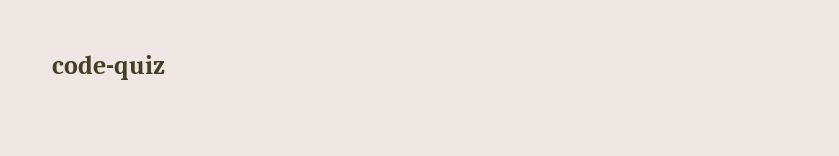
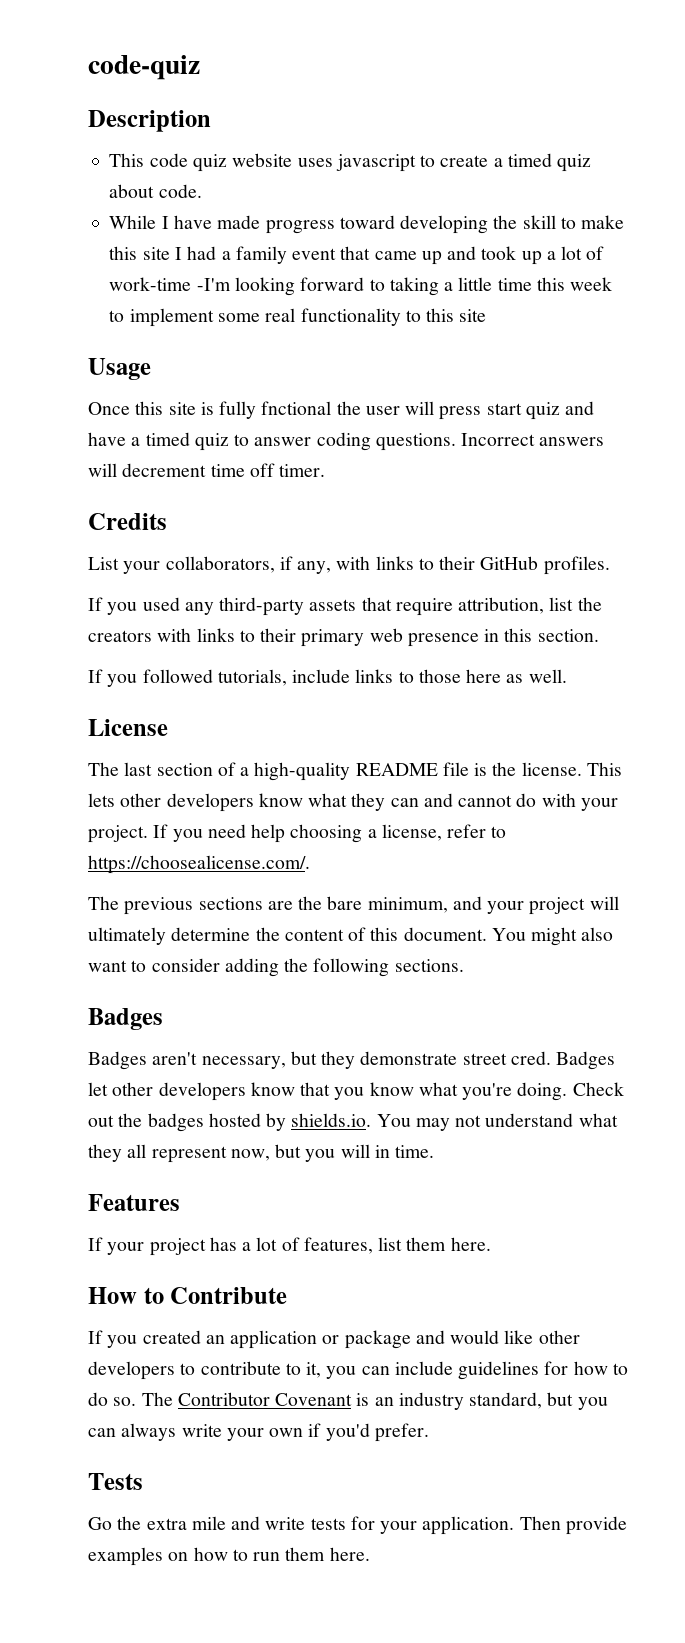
(165, 67) none -> [88,110,211,132] [109,153,592,172] [109,184,202,198] [109,215,625,234] [109,246,605,265] [109,277,613,296] [109,308,487,327] [88,358,151,380] [88,401,595,420] [88,432,605,451] [88,463,326,477] [88,513,167,530] [88,556,610,575] [88,597,602,616] [88,628,599,647] [88,669,567,687] [88,719,168,736] [88,762,622,781] [88,793,618,812] [88,824,507,843] [88,855,310,874] [88,896,619,915] [88,927,614,946] [88,958,464,977] [88,1008,163,1030] [88,1051,616,1070] [88,1082,624,1101] [88,1113,618,1132] [88,1144,435,1163] [88,1194,180,1211] [88,1237,491,1256] [88,1287,288,1304] [88,1330,580,1349] [88,1361,628,1380] [88,1392,608,1410] [88,1423,429,1442] [88,1473,143,1490] [88,1516,627,1535] [88,1547,370,1566] // Description // This code quiz website uses javascript to create a timed quiz about code. // While I have made progress toward developing the skill to make this site I had a family event that came up and took up a lot of work-time -I'm looking forward to taking a little time this week to implement some real functionality to this site // Usage // Once this site is fully fnctional the user will press start quiz and have a timed quiz to answer coding questions. Incorrect answers will decrement time off timer. // Credits // List your collaborators, if any, with links to their GitHub profiles. // If you used any third-party assets that require attribution, list the creators with links to their primary web presence in this section. // If you followed tutorials, include links to those here as well. // License // The last section of a high-quality README file is the license. This lets other developers know what they can and cannot do with your project. If you need help choosing a license, refer to https://choosealicense.com/. // The previous sections are the bare minimum, and your project will ultimately determine the content of this document. You might also want to consider adding the following sections. // Badges // Badges aren't necessary, but they demonstrate street cred. Badges let other developers know that you know what you're doing. Check out the badges hosted by shields.io. You may not understand what they all represent now, but you will in time. // Features // If your project has a lot of features, list them here. // How to Contribute // If you created an application or package and would like other developers to contribute to it, you can include guidelines for how to do so. The Contributor Covenant is an industry standard, but you can always write your own if you'd prefer. // Tests // Go the extra mile and write tests for your application. Then provide examples on how to run them here.

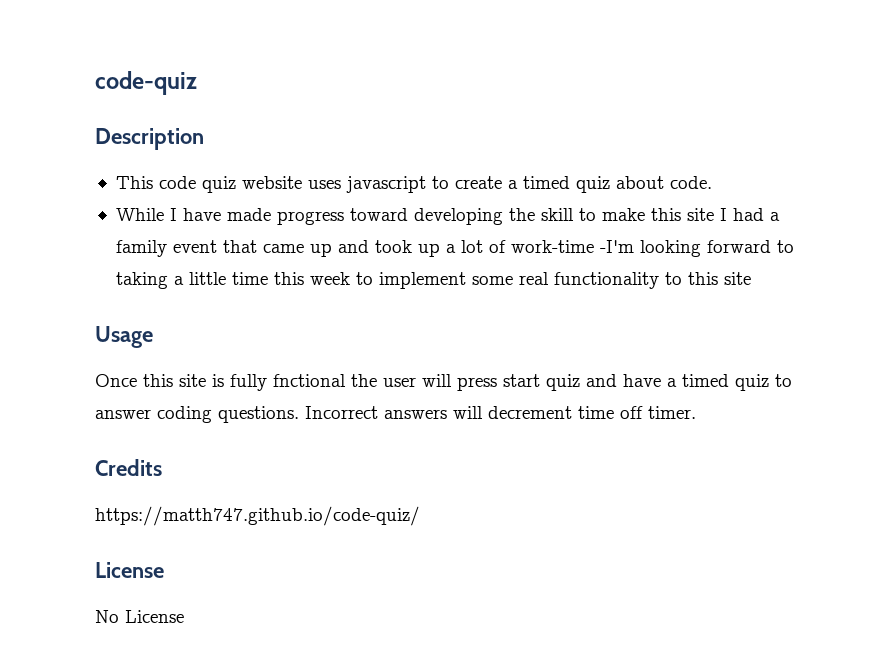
[88,556,610,575] [88,597,602,616] [88,628,599,647] [88,669,567,687] [88,719,168,736] [88,762,622,781] [88,793,618,812] [88,824,507,843] [88,855,310,874] [88,896,619,915] [88,927,614,946] [88,958,464,977] [88,1008,163,1030] [88,1051,616,1070] [88,1082,624,1101] [88,1113,618,1132] [88,1144,435,1163] [88,1194,180,1211] [88,1237,491,1256] [88,1287,288,1304] [88,1330,580,1349] [88,1361,628,1380] [88,1392,608,1410] [88,1423,429,1442] [88,1473,143,1490] [88,1516,627,1535] [88,1547,370,1566] List your collaborators, if any, with links to their GitHub profiles. // If you used any third-party assets that require attribution, list the creators with links to their primary web presence in this section. // If you followed tutorials, include links to those here as well. // License // The last section of a high-quality README file is the license. This lets other developers know what they can and cannot do with your project. If you need help choosing a license, refer to https://choosealicense.com/. // The previous sections are the bare minimum, and your project will ultimately determine the content of this document. You might also want to consider adding the following sections. // Badges // Badges aren't necessary, but they demonstrate street cred. Badges let other developers know that you know what you're doing. Check out the badges hosted by shields.io. You may not understand what they all represent now, but you will in time. // Features // If your project has a lot of features, list them here. // How to Contribute // If you created an application or package and would like other developers to contribute to it, you can include guidelines for how to do so. The Contributor Covenant is an industry standard, but you can always write your own if you'd prefer. // Tests // Go the extra mile and write tests for your application. Then provide examples on how to run them here. -> [95,506,420,526] [95,562,164,578] [95,610,184,623] https://matth747.github.io/code-quiz/ // License // No License

